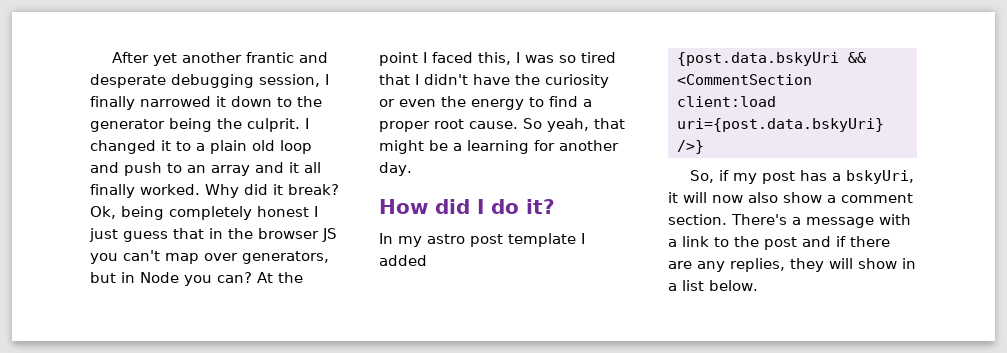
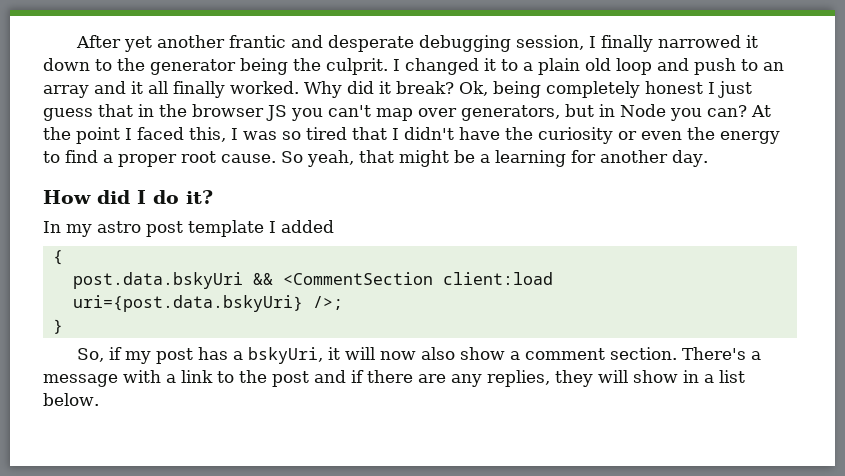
[677,52,839,66] {post.data.bskyUri -> [52,250,63,265] [72,272,243,289] { // post.data.bskyUri
[677,140,704,154] />} -> [312,296,343,310] [52,319,63,334] />; // }

